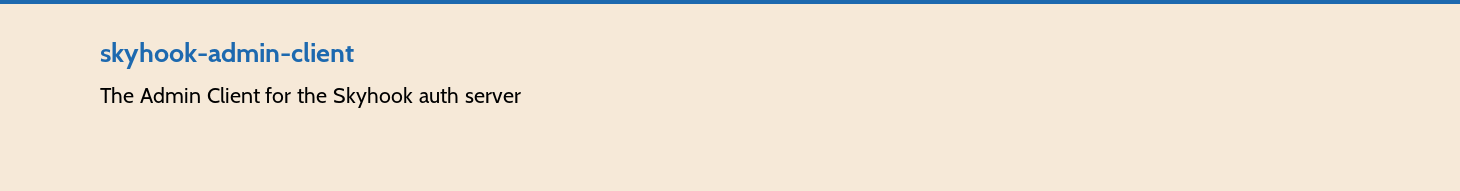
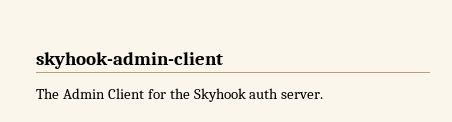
[464,92,521,103] server -> [281,92,324,99] server.

